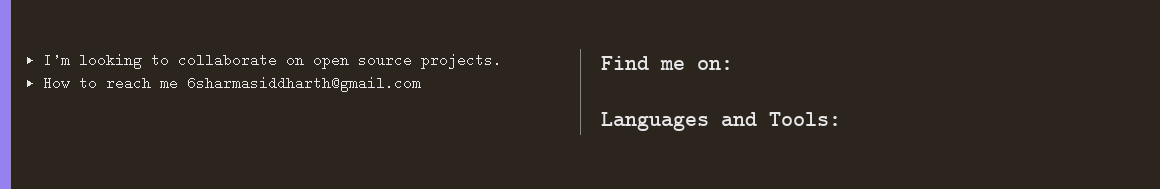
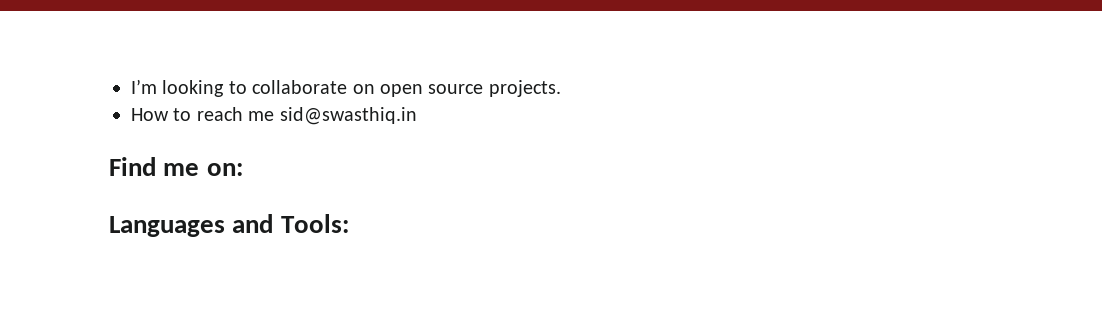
[186,76,421,92] 6sharmasiddharth@gmail.com -> [279,107,417,125] sid@swasthiq.in

